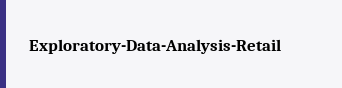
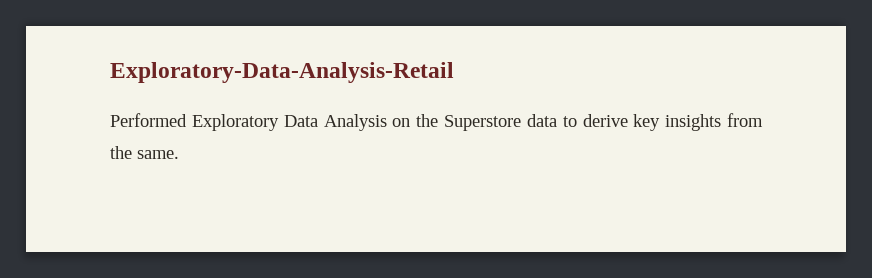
(281, 46) none -> [110,113,763,131] [110,146,179,159] // Performed Exploratory Data Analysis on the Superstore data to derive key insights from the same.

